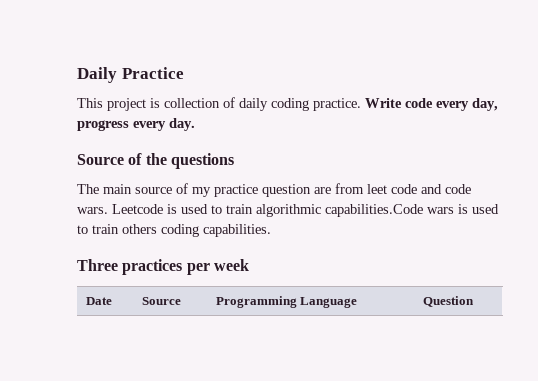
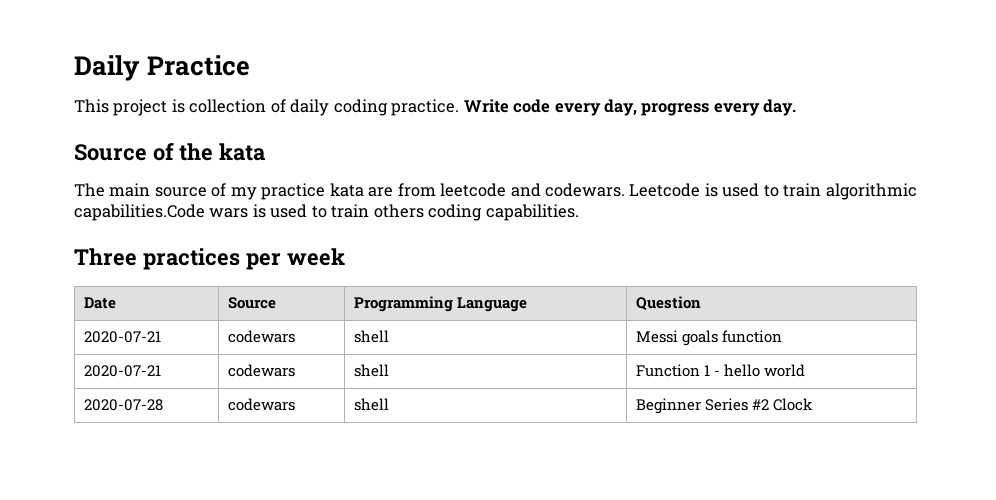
[170,153,234,169] questions -> [218,143,265,161] kata
[262,184,311,197] question -> [329,183,364,197] kata
[367,184,471,194] [77,207,108,214] leet code and code wars. -> [440,183,626,197] leetcode and codewars.
(474, 301) none -> [83,331,161,343] [227,330,295,343] [353,330,389,343] [635,330,782,346] [83,365,161,377] [227,364,295,377] [353,364,389,377] [635,364,806,377] [83,399,163,411] [227,398,295,411] [353,398,389,411] [635,398,813,414] // 2020-07-21 | codewars | shell | Messi goals function // 2020-07-21 | codewars | shell | Function 1 - hello world // 2020-07-28 | codewars | shell | Beginner Series #2 Clock

